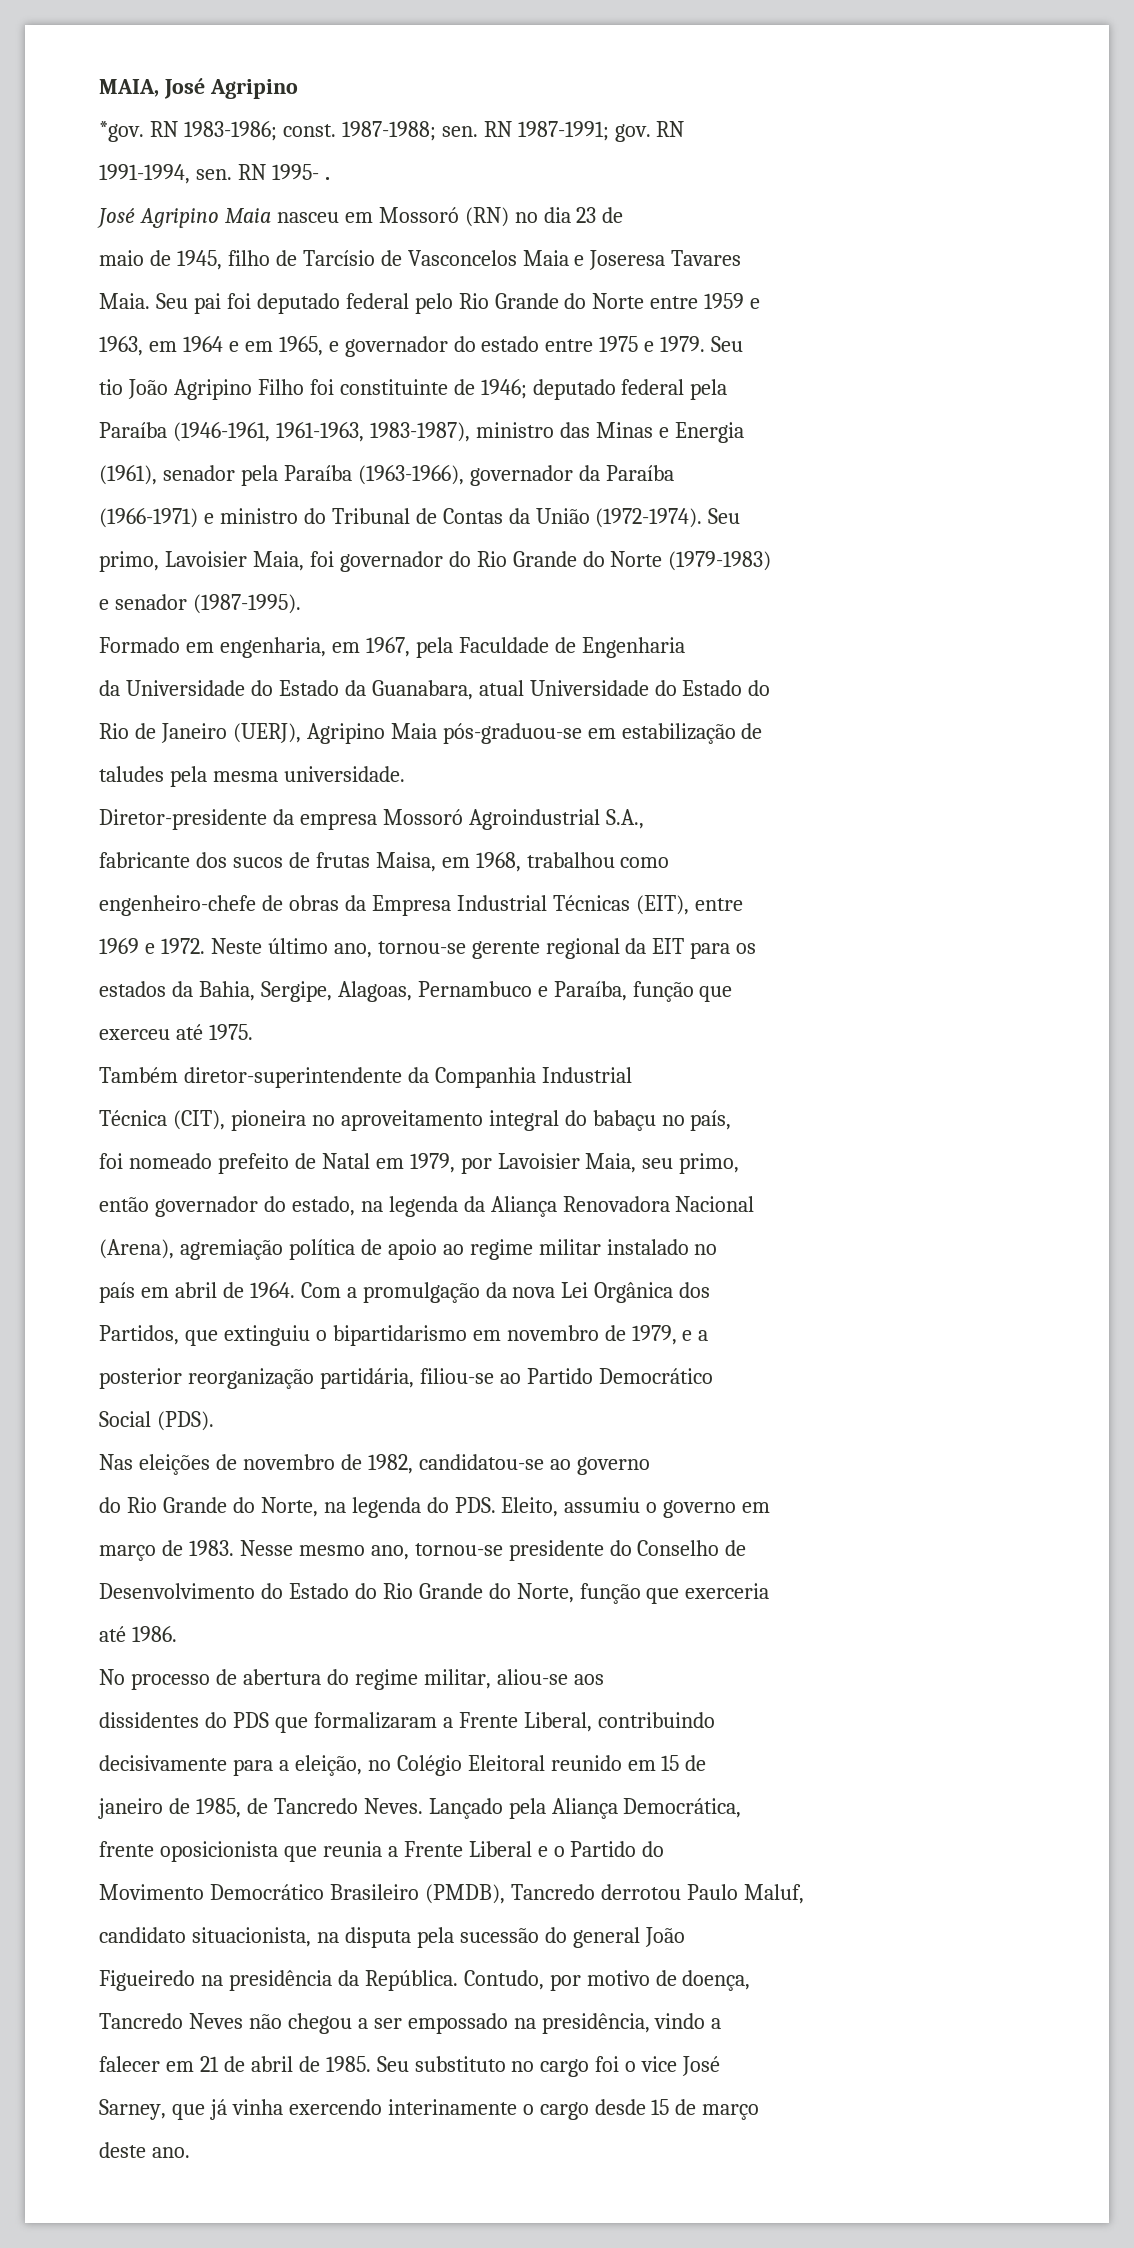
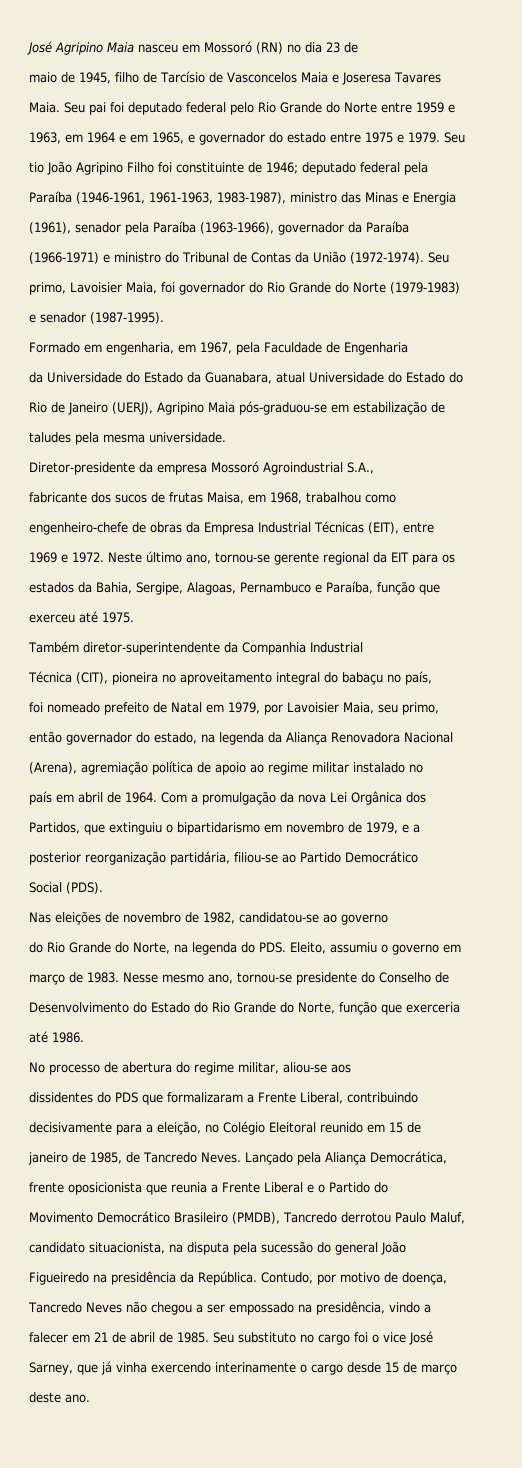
[99,78,298,99] [99,121,685,142] [99,164,330,184] MAIA, José Agripino // *gov. RN 1983-1986; const. 1987-1988; sen. RN 1987-1991; gov. RN // 1991-1994, sen. RN 1995- . // -> (27, 48) none

